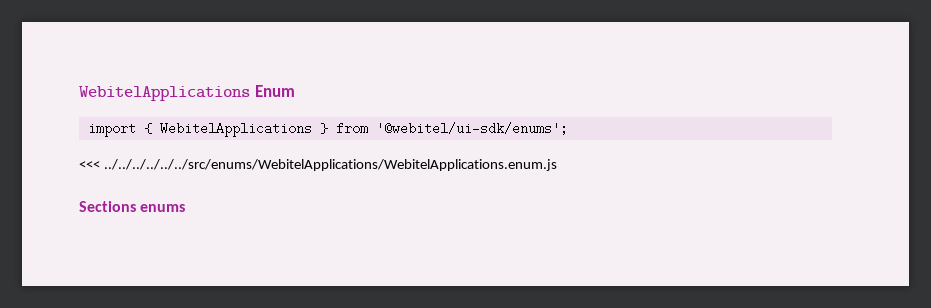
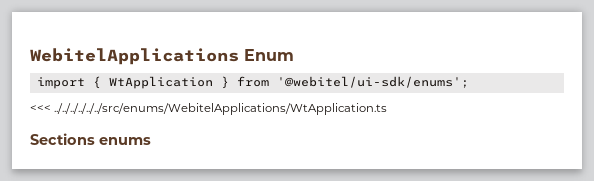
[159,122,312,137] WebitelApplications -> [108,76,213,89] WtApplication
[103,159,557,171] ../../../../../../src/enums/WebitelApplications/WebitelApplications.enum.js -> [54,103,388,115] ../../../../../../src/enums/WebitelApplications/WtApplication.ts

